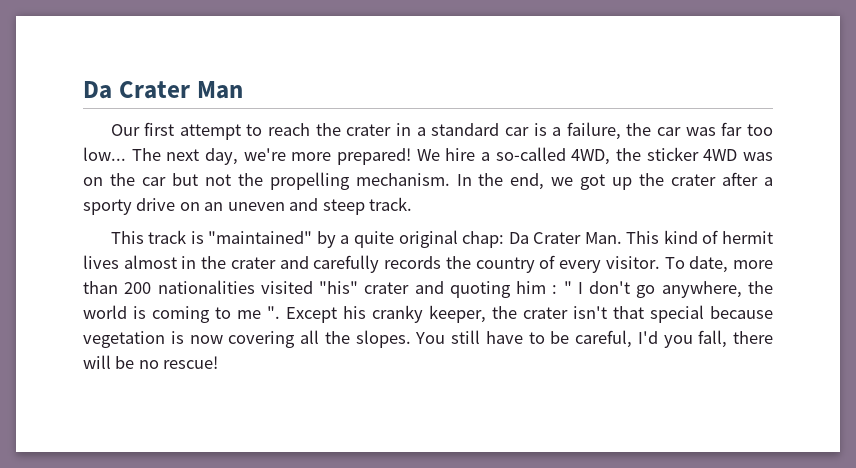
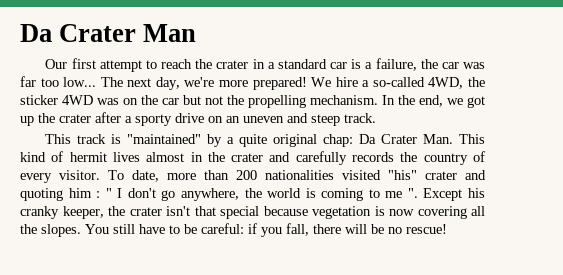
[575,330,658,348] careful, I'd -> [201,223,257,234] careful: if

